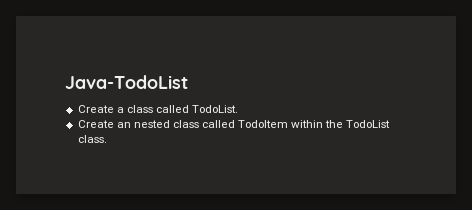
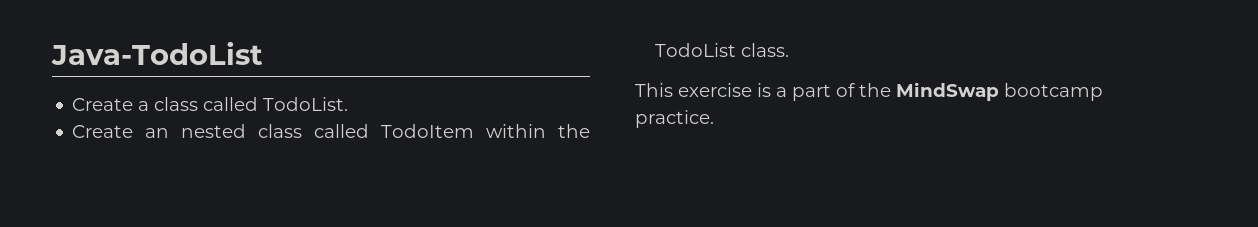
(107, 139) none -> [635,82,1103,101] [635,110,714,128] // This exercise is a part of the MindSwap bootcamp practice.

